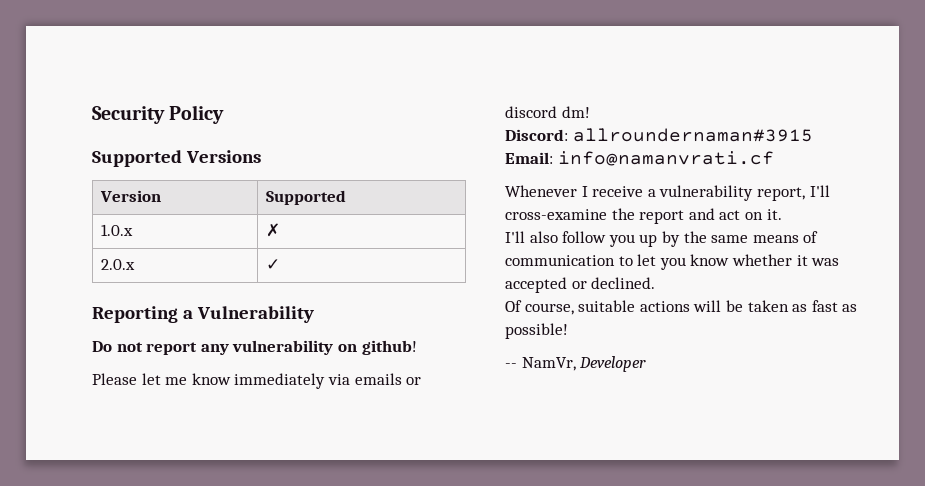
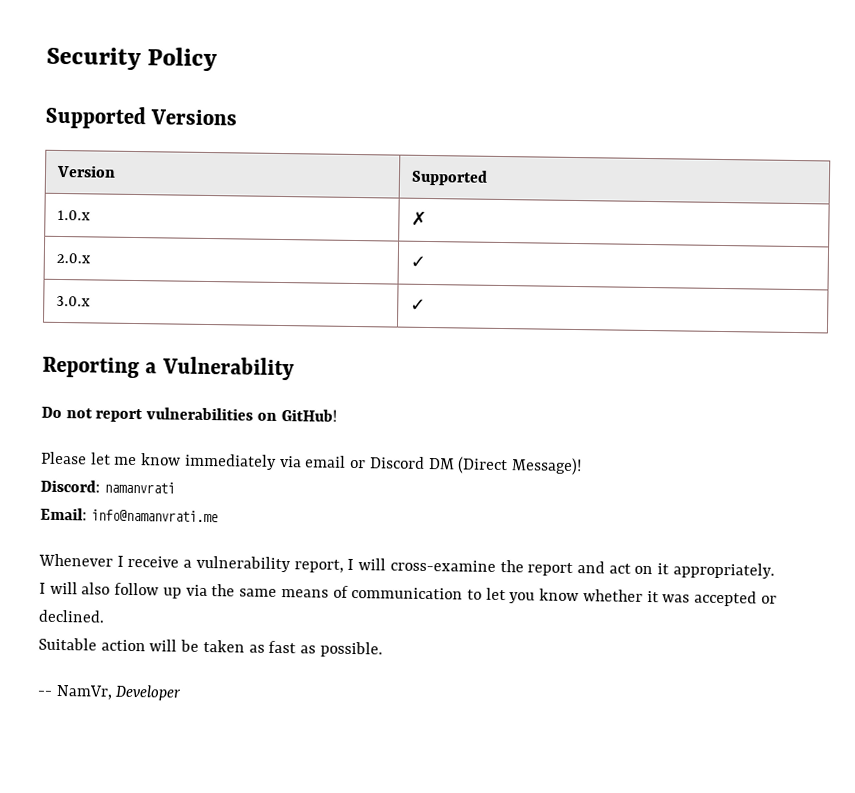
(280, 264) none -> [56,295,92,307] [410,298,427,311] // 3.0.x | ✓
[200,340,417,355] any vulnerability on github! -> [146,407,337,422] vulnerabilities on GitHub!
[354,373,422,385] [505,106,590,118] emails or discord dm! -> [305,455,582,476] email or Discord DM (Direct Message)!
[572,128,813,142] allroundernaman#3915 -> [103,481,175,494] namanvrati
[557,151,774,166] info@namanvrati.cf -> [90,509,218,523] info@namanvrati.me
[809,185,830,197] I'll -> [347,558,387,571] I will
[766,209,782,220] [505,231,680,247] it. // I'll also follow you up by -> [657,562,775,579] [39,581,208,599] it appropriately. // I will also follow up via
[505,300,690,315] Of course, suitable actions -> [38,637,146,652] Suitable action
[505,323,568,339] possible! -> [319,641,383,658] possible.

